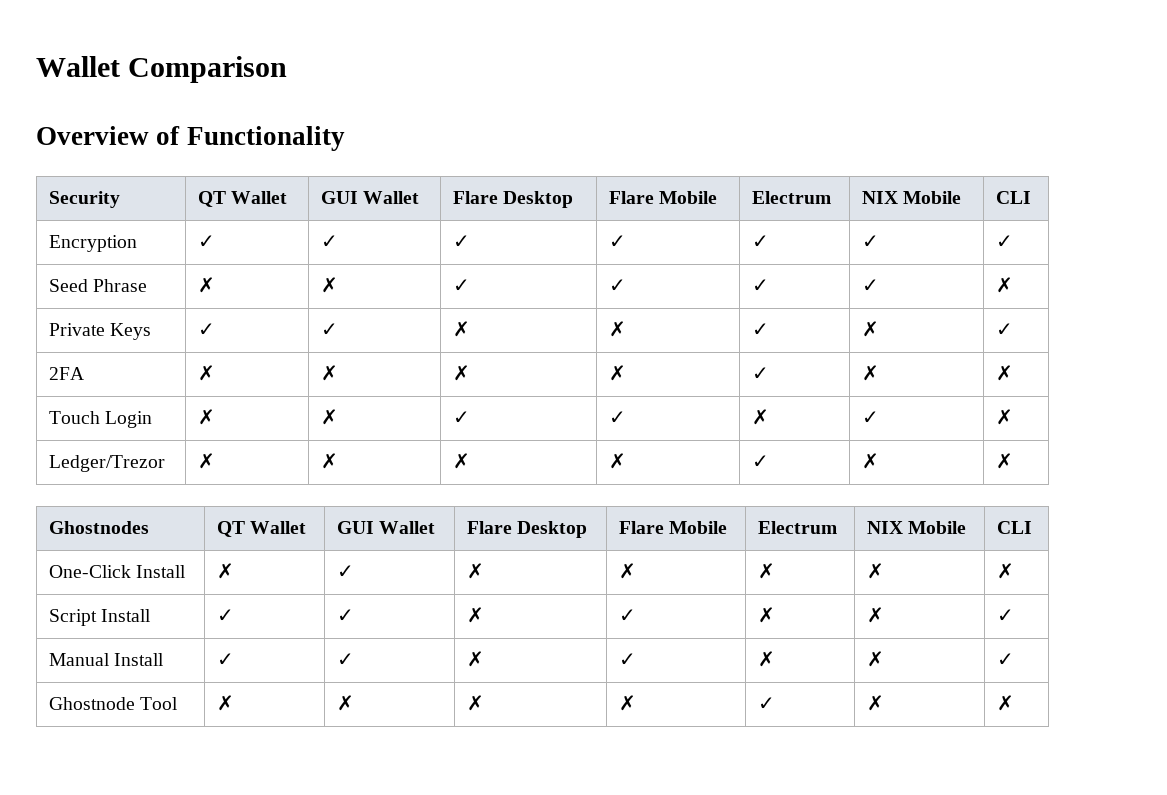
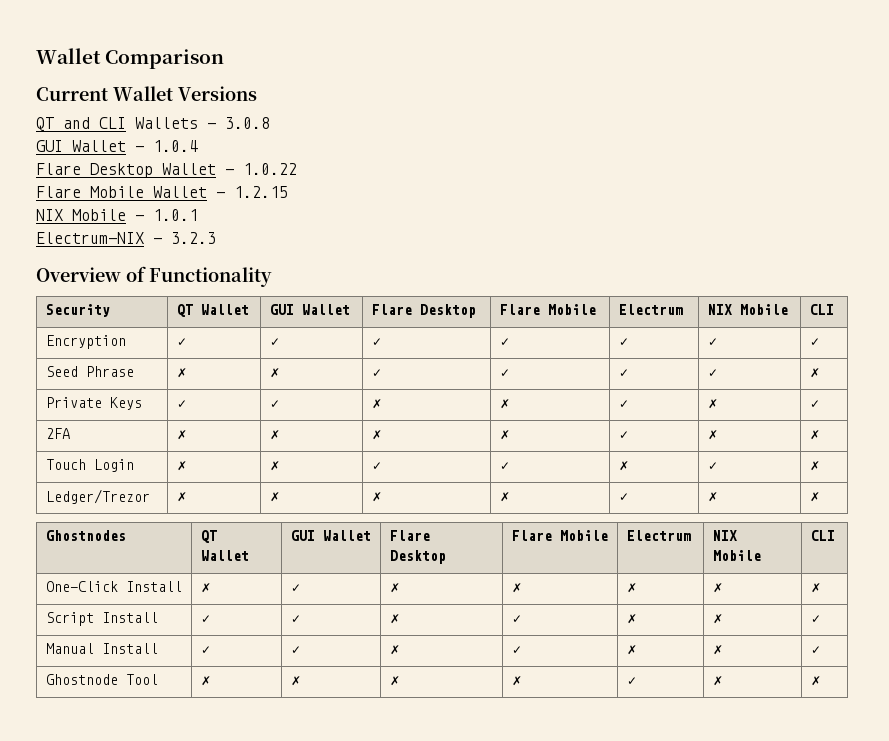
(288, 69) none -> [36,86,257,101] [36,117,270,131] [36,140,198,152] [36,163,297,178] [36,186,288,198] [36,209,198,221] [36,232,216,244] // Current Wallet Versions // QT and CLI Wallets - 3.0.8 // GUI Wallet - 1.0.4 // Flare Desktop Wallet - 1.0.22 // Flare Mobile Wallet - 1.2.15 // NIX Mobile - 1.0.1 // Electrum-NIX - 3.2.3

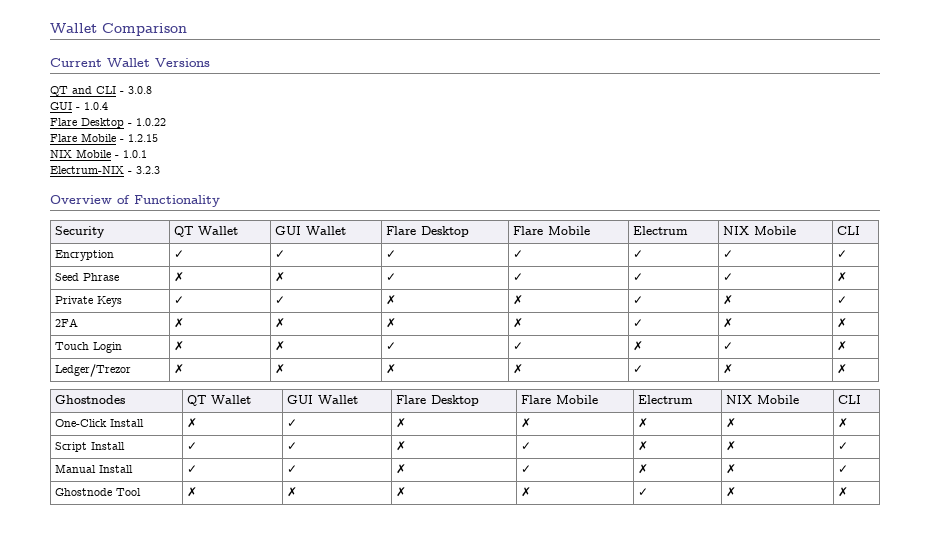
[135,117,198,129] Wallets -> (116, 90) none
[72,140,126,152] Wallet -> (72, 106) none
[162,163,216,175] Wallet -> (124, 123) none
[153,186,207,198] Wallet -> (116, 137) none

